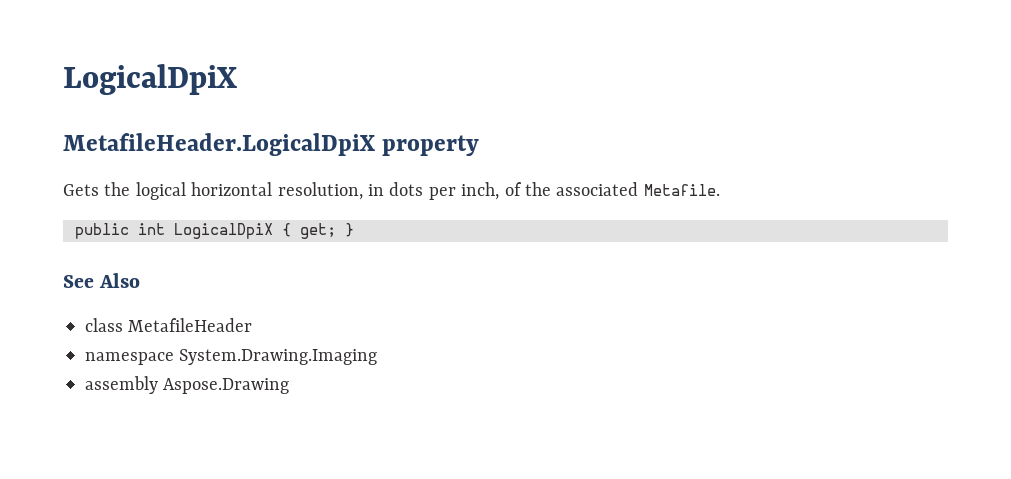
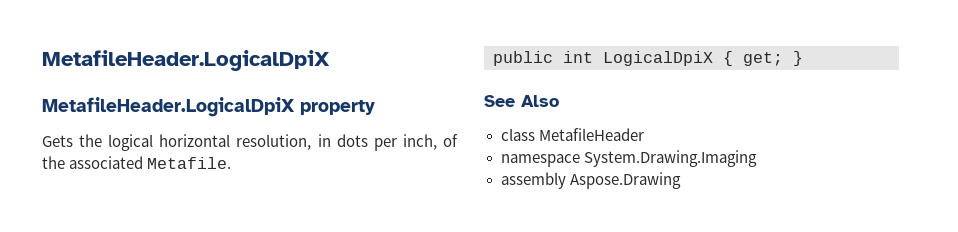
[63,64,237,95] LogicalDpiX -> [42,50,330,71] MetafileHeader.LogicalDpiX

